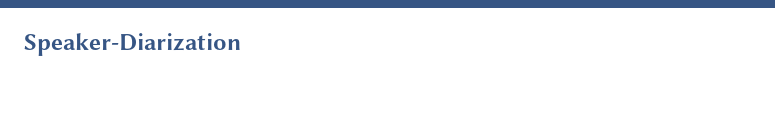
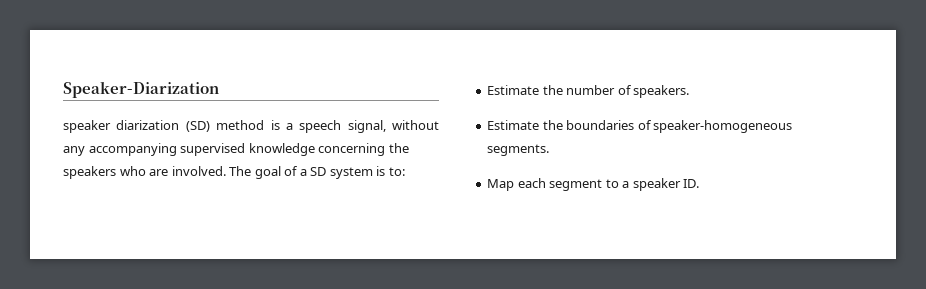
(241, 44) none -> [63,120,439,133] [63,143,409,156] [63,166,405,179] [487,85,690,98] [487,120,793,133] [487,144,550,156] [487,178,700,191] // speaker diarization (SD) method is a speech signal, without any accompanying supervised knowledge concerning the speakers who are involved. The goal of a SD system is to: // Estimate the number of speakers. // Estimate the boundaries of speaker-homogeneous segments. // Map each segment to a speaker ID.

